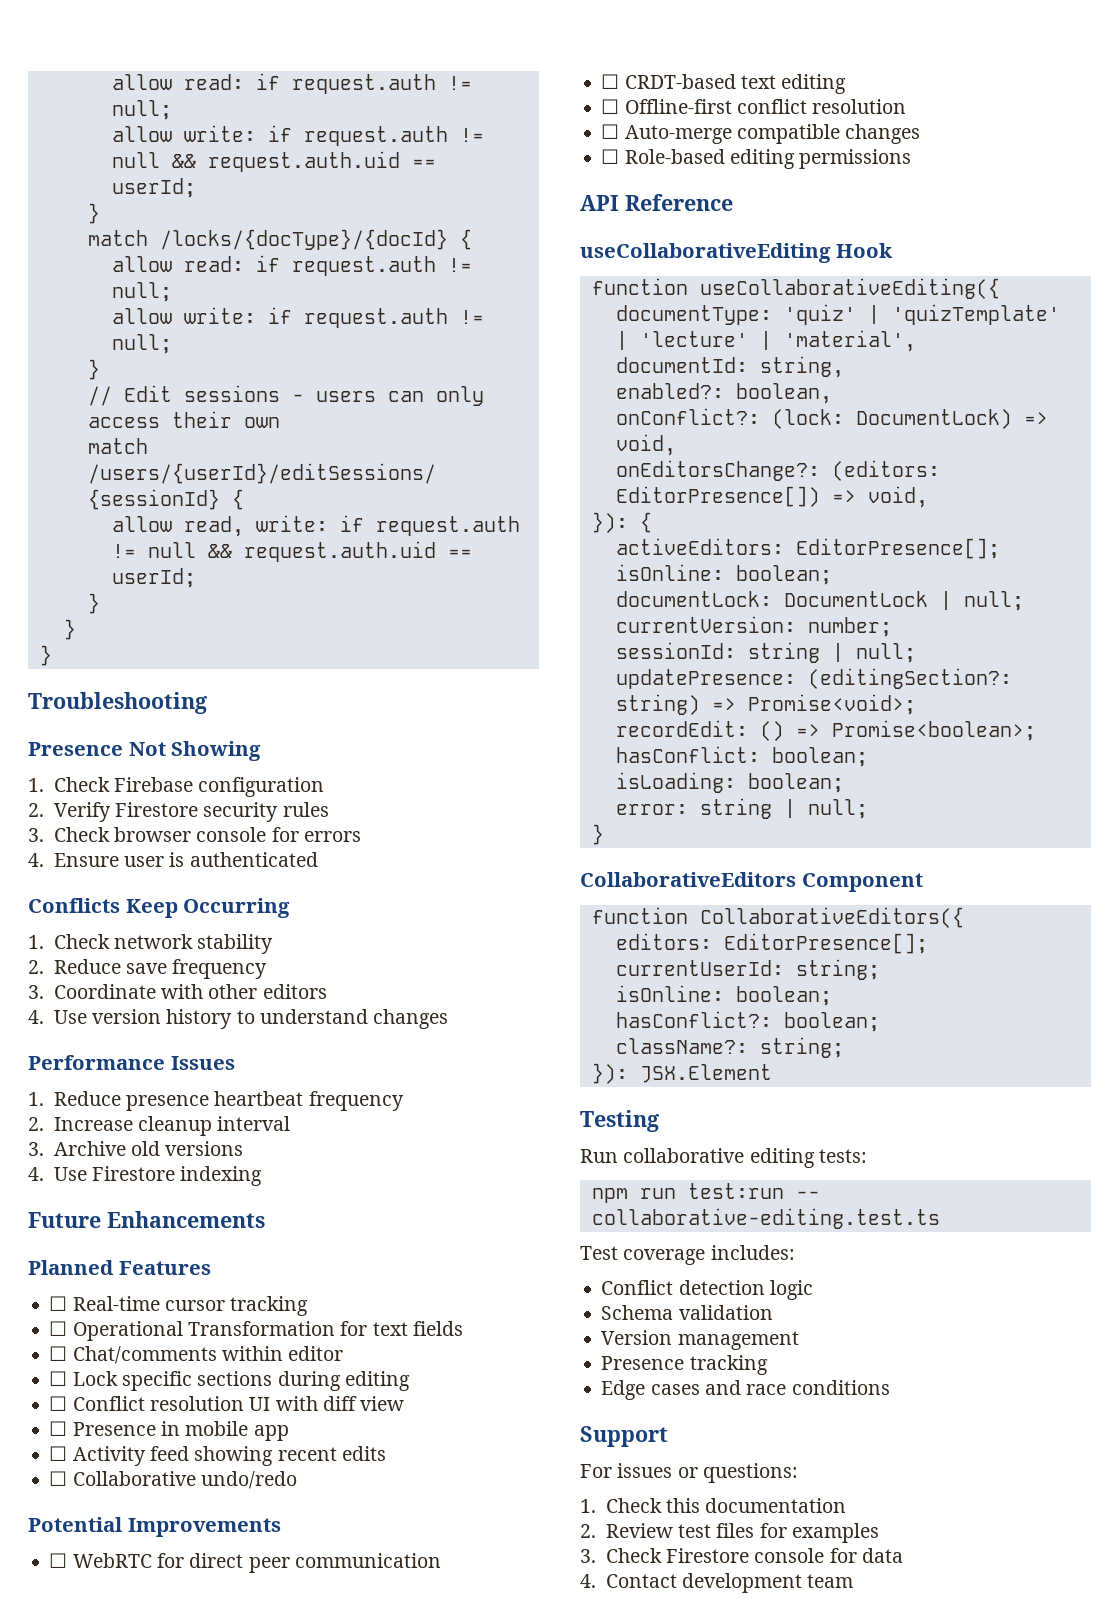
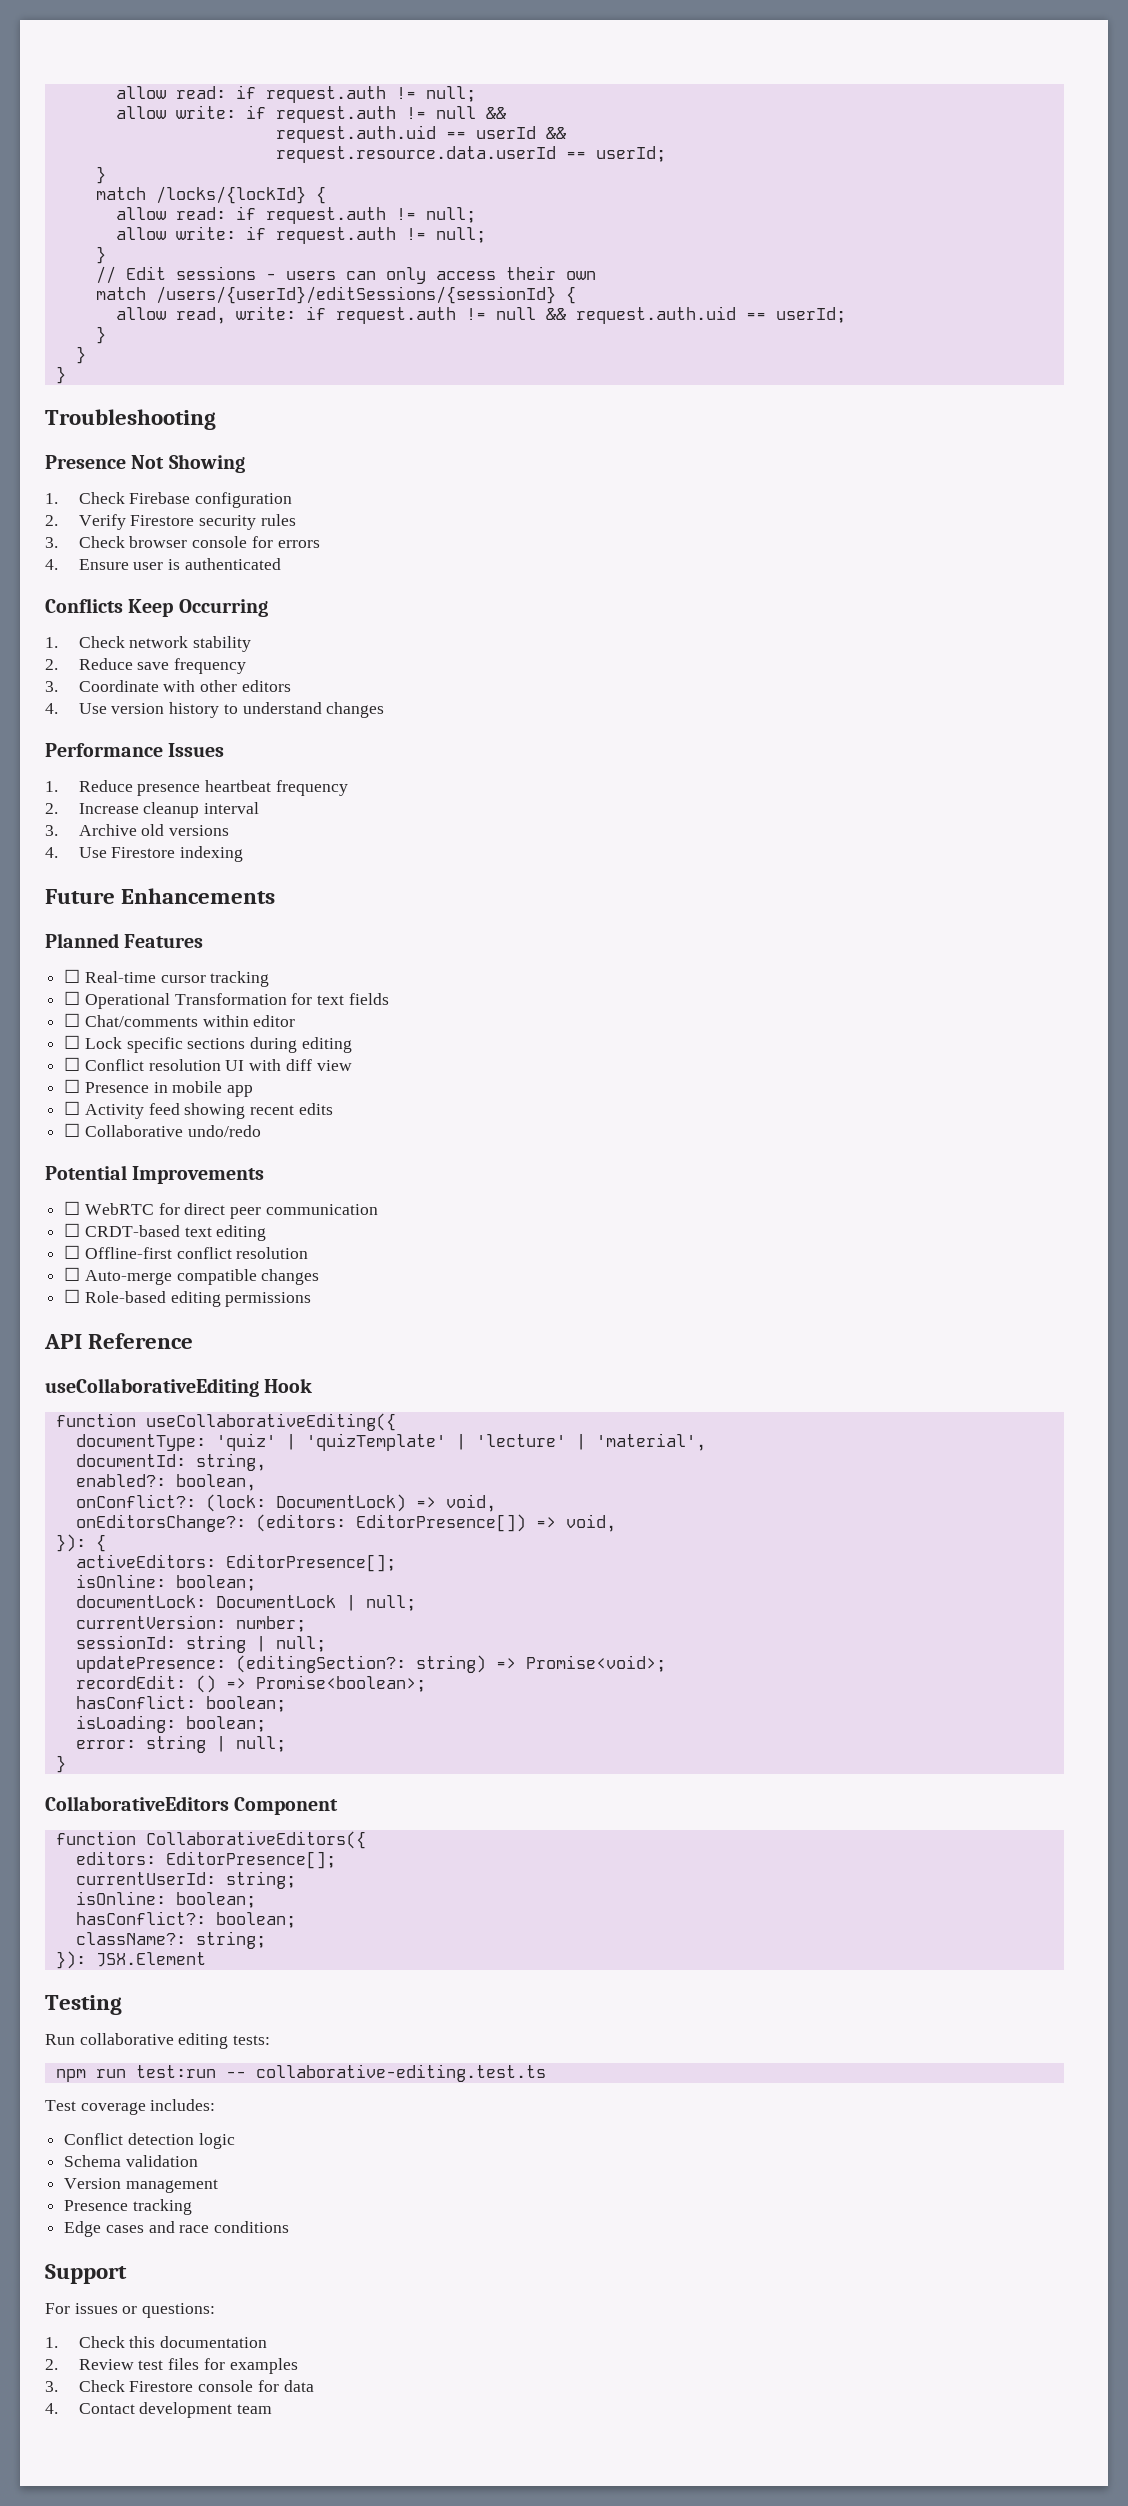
[207,151,436,172] request.auth.uid == -> [275,125,566,143] [275,146,586,163] // request.auth.uid == userId && // request.resource.data.userId ==
[159,229,448,250] /locks/{docType}/{docId} -> [155,186,306,204] /locks/{lockId}

